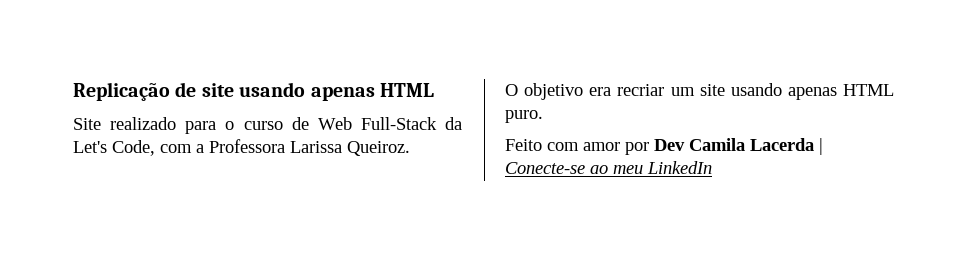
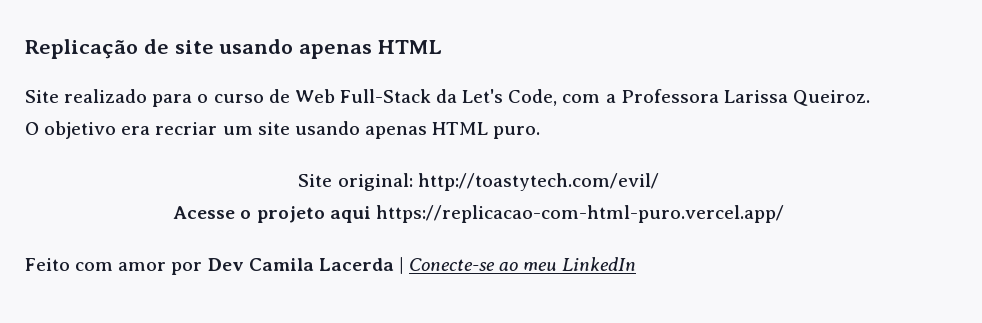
(543, 116) none -> [298,173,659,191] [173,205,784,223] // Site original: http://toastytech.com/evil/ // Acesse o projeto aqui https://replicacao-com-html-puro.vercel.app/

